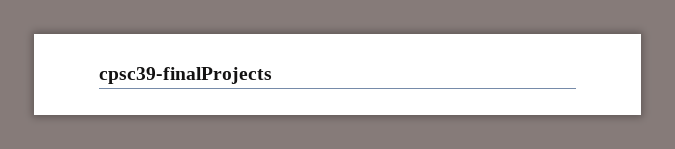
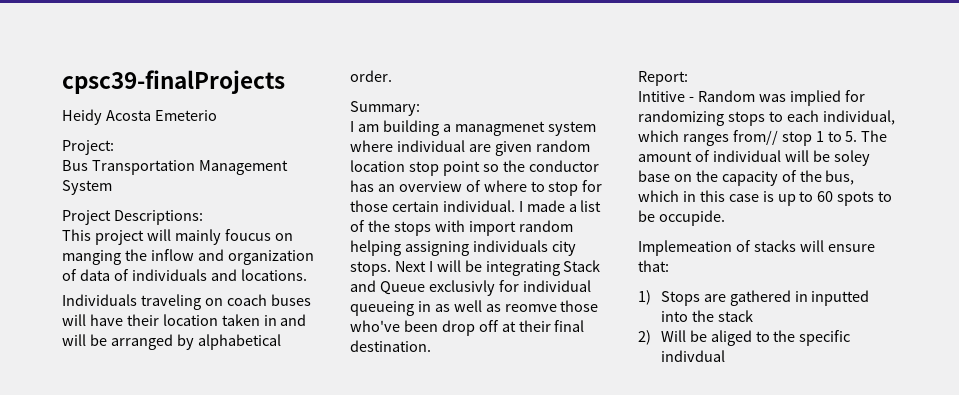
(272, 75) none -> [62,109,217,125] [62,140,114,155] [62,160,288,175] [62,180,112,195] [62,210,203,225] [62,229,293,245] [62,249,314,265] [62,269,307,281] [62,294,311,310] [62,314,307,326] [62,334,281,350] [350,70,392,82] [350,101,420,116] [350,120,596,136] [350,140,590,156] [350,160,599,176] [350,180,603,196] [350,200,602,212] [350,220,573,236] [350,240,576,256] [350,260,601,276] [350,280,591,296] [350,300,599,316] [350,320,585,336] [350,340,431,352] [638,71,688,86] [638,90,865,106] [638,110,895,126] [638,130,888,146] [638,150,870,166] [638,170,855,186] [638,190,893,206] [638,210,725,226] [638,240,875,256] [638,260,669,272] [638,290,870,306] [660,310,753,322] [638,330,851,346] [660,350,725,362] // Heidy Acosta Emeterio // Project: // Bus Transportation Management System // Project Descriptions: // This project will mainly foucus on manging the inflow and organization of data of individuals and locations. // Individuals traveling on coach buses will have their location taken in and will be arranged by alphabetical order. // Summary: // I am building a managmenet system where individual are given random location stop point so the conductor has an overview of where to stop for those certain individual. I made a list of the stops with import random helping assigning individuals city stops. Next I will be integrating Stack and Queue exclusivly for individual queueing in as well as reomve those who've been drop off at their final destination. // Report: // Intitive - Random was implied for randomizing stops to each individual, which ranges from// stop 1 to 5. The amount of individual will be soley base on the capacity of the bus, which in this case is up to 60 spots to be occupide. // Implemeation of stacks will ensure that: // 1) Stops are gathered in inputted into the stack // 2) Will be aliged to the specific indivdual

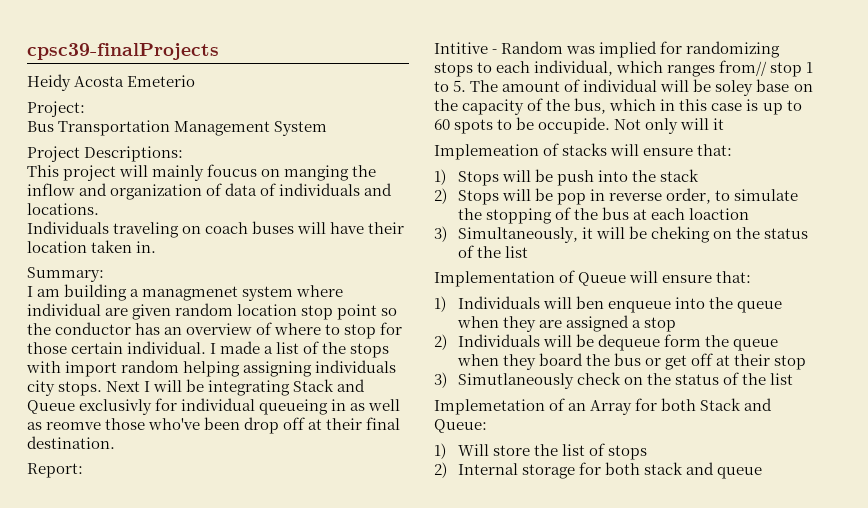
[263,314,307,326] [62,334,281,350] [350,70,392,82] in and will be arranged by alphabetical order. -> [136,241,157,253] in.
(725, 218) none -> [614,118,725,134] Not only will it
[703,290,870,306] are gathered in inputted -> [501,169,594,186] will be push
[660,330,851,346] [660,350,725,362] Will be aliged to the specific indivdual -> [457,188,799,205] [457,207,750,224] [434,226,809,243] [457,245,528,258] [434,270,752,287] [434,296,783,313] [456,315,676,332] [434,334,779,351] [456,353,807,370] [434,372,794,389] [434,398,773,415] [434,419,487,433] [434,443,647,460] [434,462,763,479] Stops will be pop in reverse order, to simulate the stopping of the bus at each loaction // 3) Simultaneously, it will be cheking on the status of the list // Implementation of Queue will ensure that: // 1) Individuals will ben enqueue into the queue when they are assigned a stop // 2) Individuals will be dequeue form the queue when they board the bus or get off at their stop // 3) Simutlaneously check on the status of the list // Implemetation of an Array for both Stack and Queue: // 1) Will store the list of stops // 2) Internal storage for both stack and queue

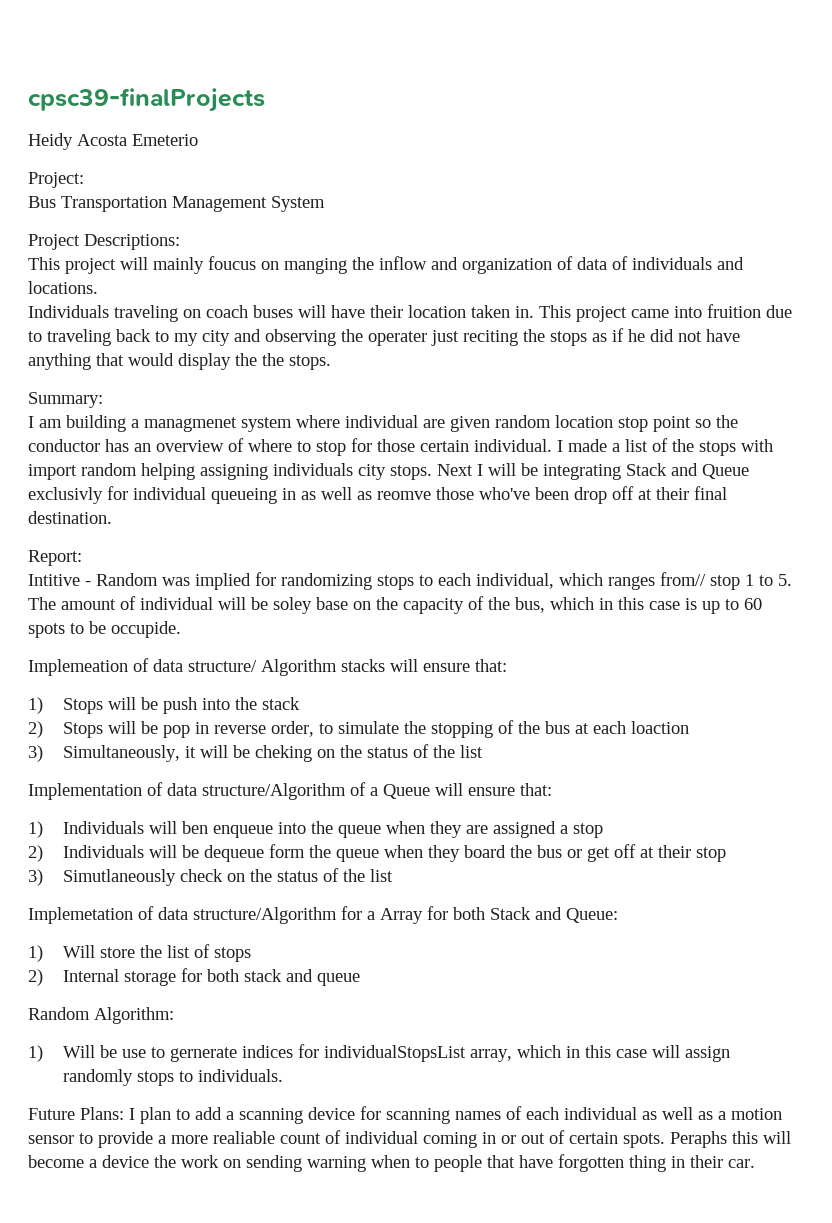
(157, 247) none -> [539,304,792,322] [28,328,740,346] [28,353,331,370] This project came into fruition due to traveling back to my city and observing the operater just reciting the stops as if he did not have anything that would display the the stops.
[614,118,725,134] Not only will it -> (181, 629) none
(560, 149) none -> [153,659,337,676] data structure/ Algorithm
(576, 276) none -> [167,782,378,800] data structure/Algorithm of a
[568,403,587,411] an -> [158,906,375,924] data structure/Algorithm for a
(763, 473) none -> [28,1007,174,1024] [28,1044,731,1062] [63,1069,284,1086] [28,1106,782,1124] [28,1130,791,1148] [28,1154,755,1172] // Random Algorithm: // 1) Will be use to gernerate indices for individualStopsList array, which in this case will assign randomly stops to individuals. // Future Plans: I plan to add a scanning device for scanning names of each individual as well as a motion sensor to provide a more realiable count of individual coming in or out of certain spots. Peraphs this will become a device the work on sending warning when to people that have forgotten thing in their car.

